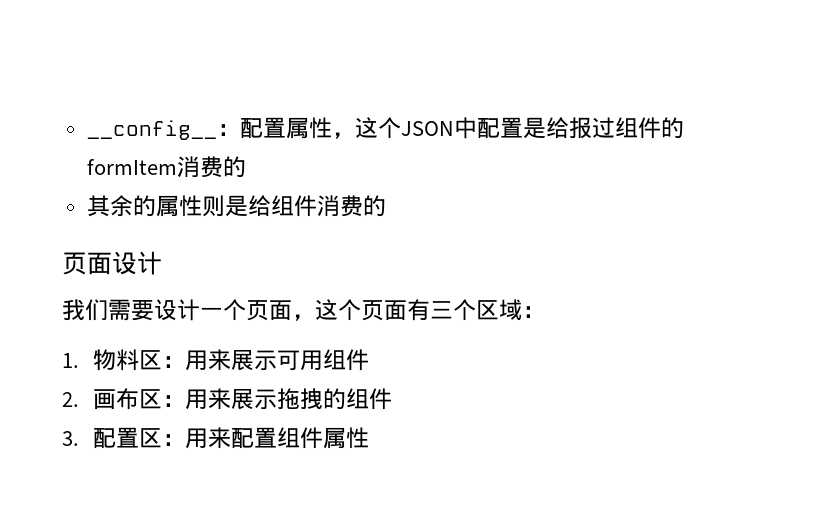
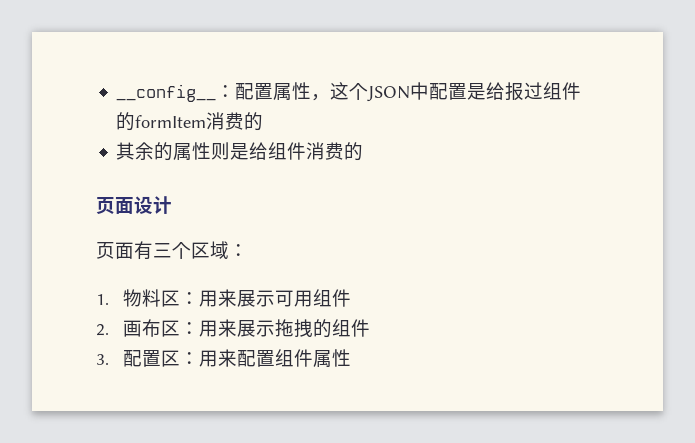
[62,299,361,321] 我们需要设计一个页面，这个 -> (172, 205) none

